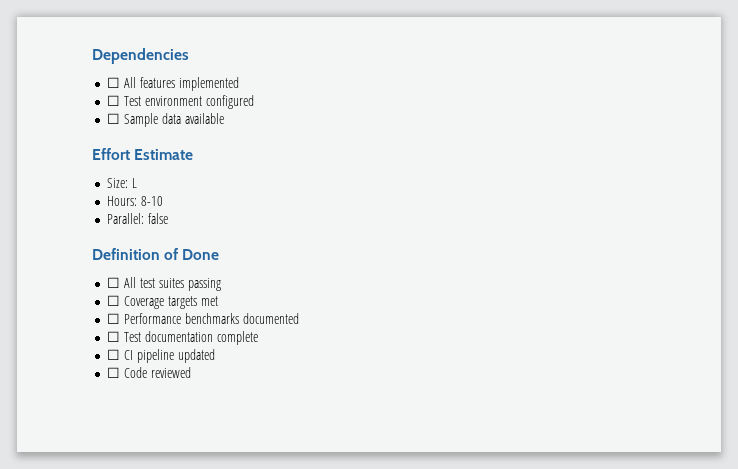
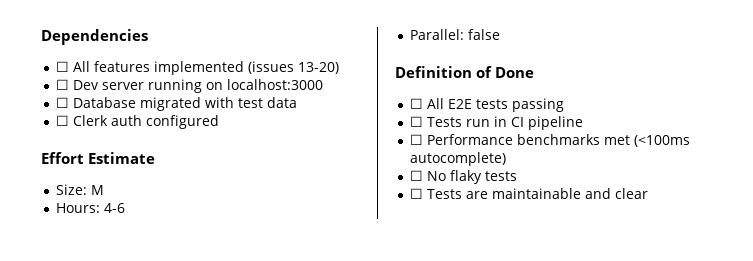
[107,95,254,109] [107,113,224,127] // ☐ Test environment configured // ☐ Sample data available -> [247,61,339,74] [55,79,323,93] [55,97,297,111] [55,115,219,129] (issues 13-20) // ☐ Dev server running on localhost:3000 // ☐ Database migrated with test data // ☐ Clerk auth configured
[132,178,138,188] L -> [90,185,104,195] M
[141,196,164,206] 8-10 -> [103,203,125,213] 4-6
[139,278,184,288] test suites -> [447,99,508,109] E2E tests
[124,296,218,309] [107,313,299,324] [107,331,258,345] [107,349,215,363] [107,367,191,378] Coverage targets met // ☐ Performance benchmarks documented // ☐ Test documentation complete // ☐ CI pipeline updated // ☐ Code reviewed -> [426,116,583,130] [409,134,690,147] [409,152,506,166] [409,170,517,184] [409,188,648,199] Tests run in CI pipeline // ☐ Performance benchmarks met (<100ms autocomplete) // ☐ No flaky tests // ☐ Tests are maintainable and clear

